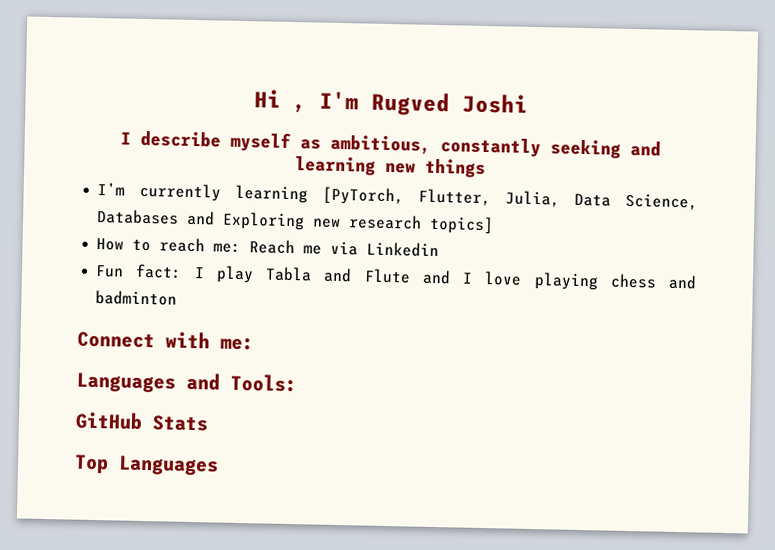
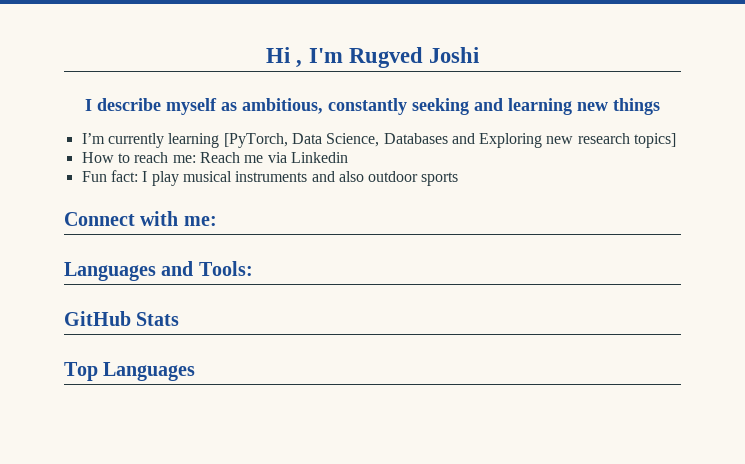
[418,188,561,208] Flutter, Julia, -> (288, 140) none
[265,266,698,291] [95,289,178,306] Tabla and Flute and I love playing chess and badminton -> [182,171,459,186] musical instruments and also outdoor sports

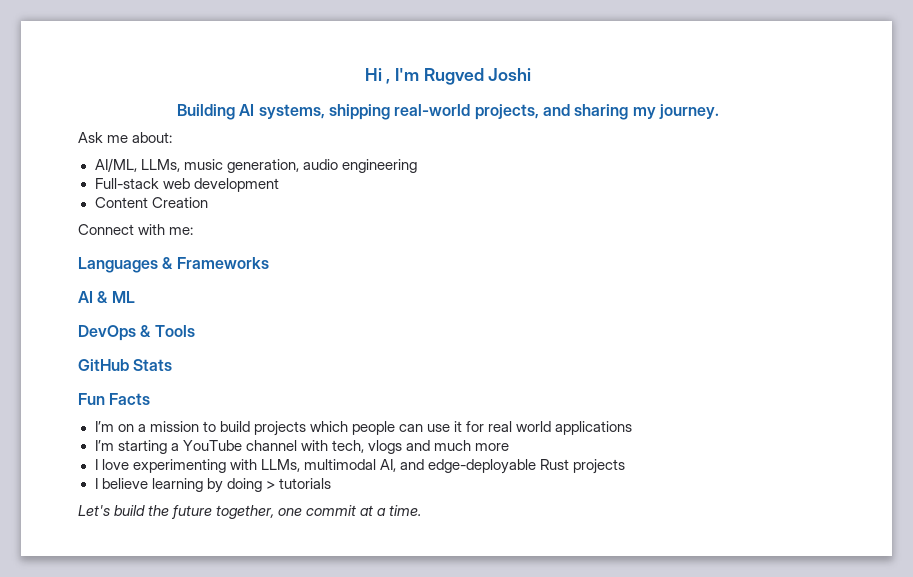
[85,98,660,115] [81,133,677,148] [81,152,348,163] [81,170,459,186] [64,211,217,226] [64,261,253,281] [64,311,180,326] [64,362,196,381] I describe myself as ambitious, constantly seeking and learning new things // I’m currently learning [PyTorch, Data Science, Databases and Exploring new research topics] // How to reach me: Reach me via Linkedin // Fun fact: I play musical instruments and also outdoor sports // Connect with me: // Languages and Tools: // GitHub Stats // Top Languages -> [177,104,719,120] [78,132,173,143] [94,158,417,173] [94,178,279,192] [94,197,208,208] [78,224,194,235] [78,257,269,273] [78,291,135,303] [78,325,195,341] [78,359,173,371] [78,393,151,405] [94,421,633,436] [94,440,510,454] [94,459,625,474] [94,478,331,493] [78,505,422,519] Building AI systems, shipping real-world projects, and sharing my journey. // Ask me about: // AI/ML, LLMs, music generation, audio engineering // Full-stack web development // Content Creation // Connect with me: // Languages & Frameworks // AI & ML // DevOps & Tools // GitHub Stats // Fun Facts // I’m on a mission to build projects which people can use it for real world applications // I’m starting a YouTube channel with tech, vlogs and much more // I love experimenting with LLMs, multimodal AI, and edge-deployable Rust projects // I believe learning by doing > tutorials // Let's build the future together, one commit at a time.

